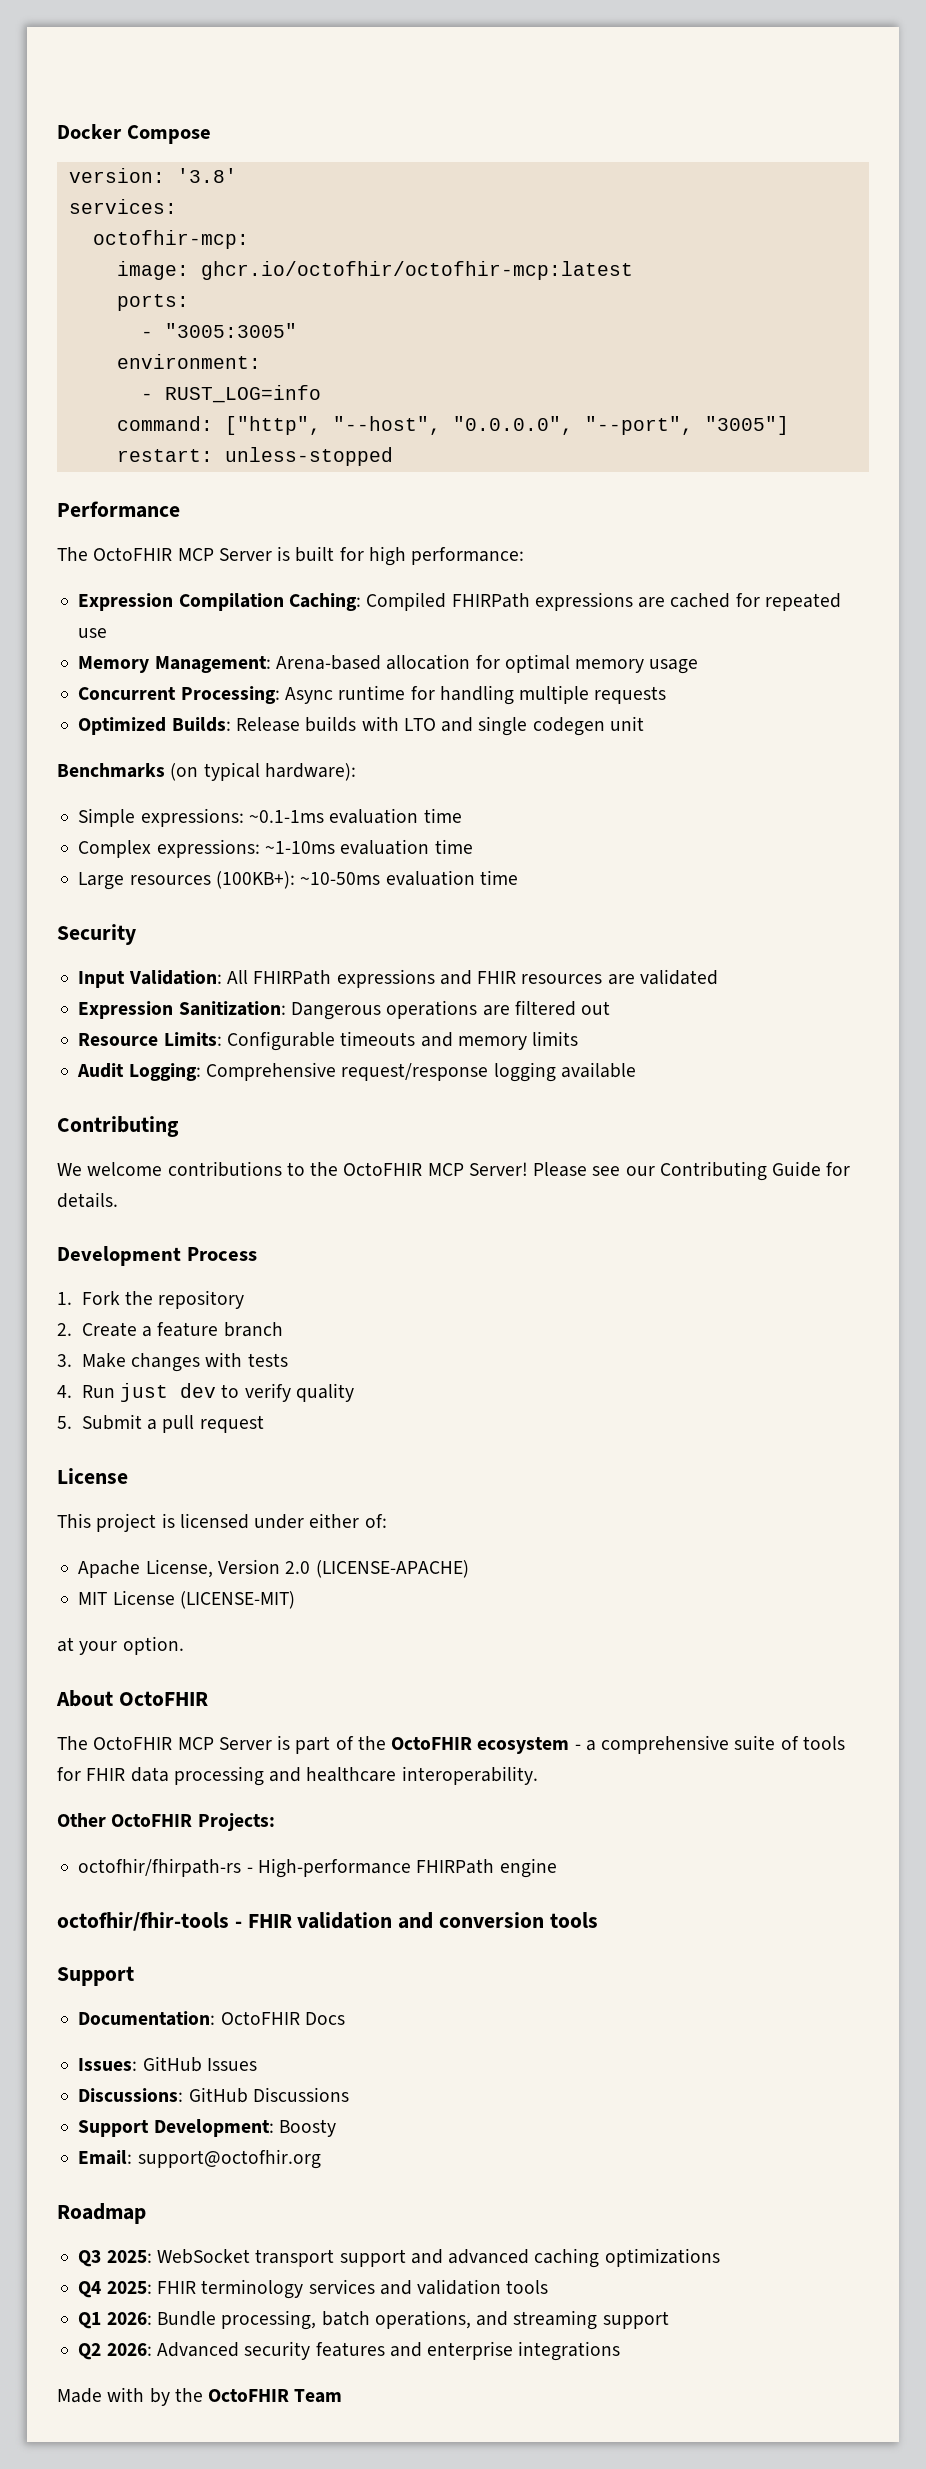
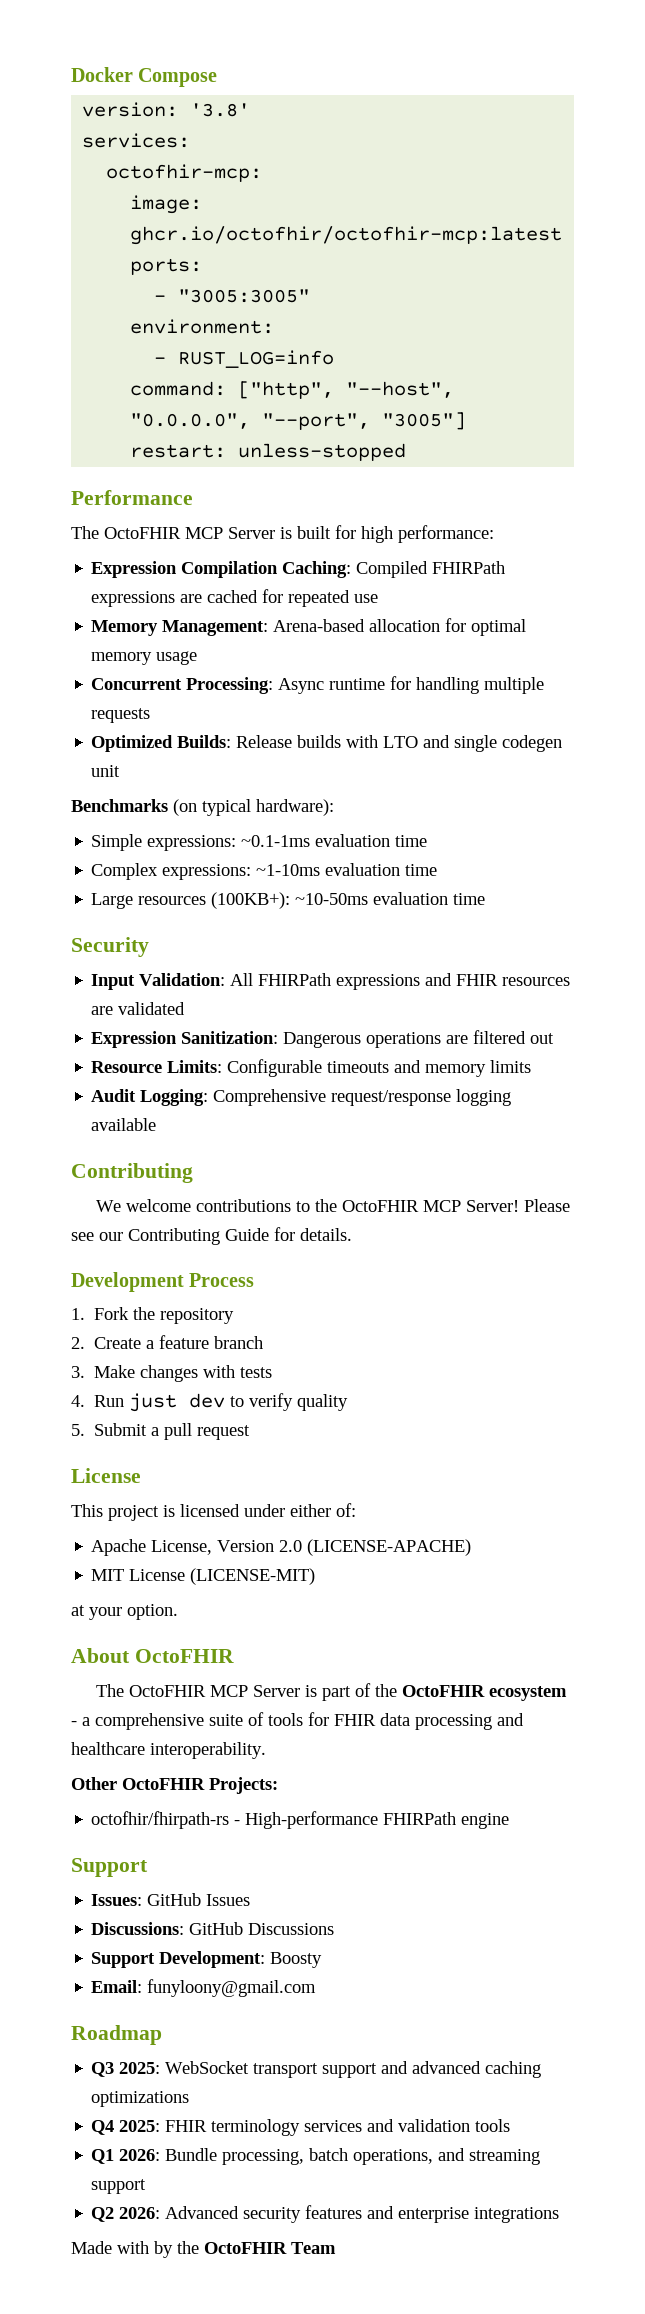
[57,1912,598,1931] [57,1966,134,1986] [78,2011,345,2026] octofhir/fhir-tools - FHIR validation and conversion tools // Support // Documentation: OctoFHIR Docs -> [71,1858,148,1877] Support
[137,2149,321,2169] support@octofhir.org -> [147,1979,317,1997] funyloony@gmail.com

